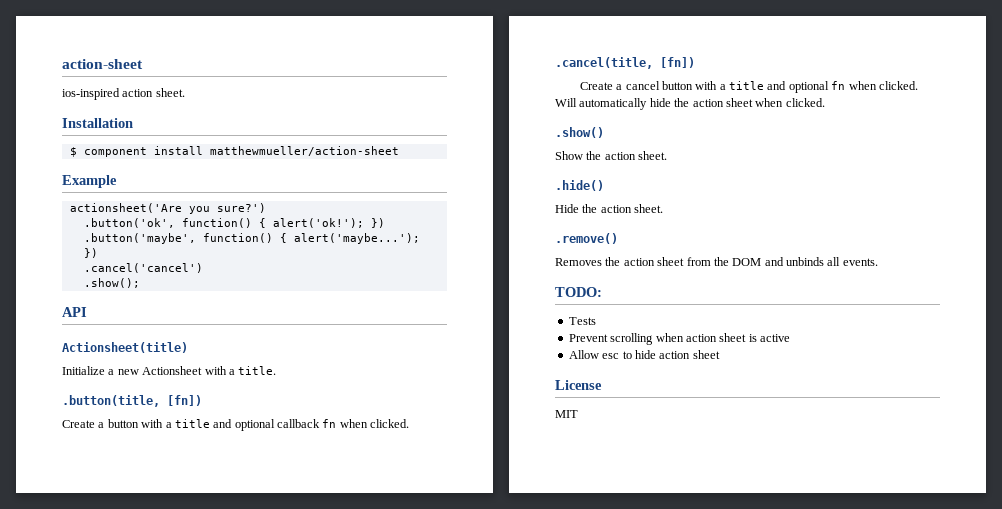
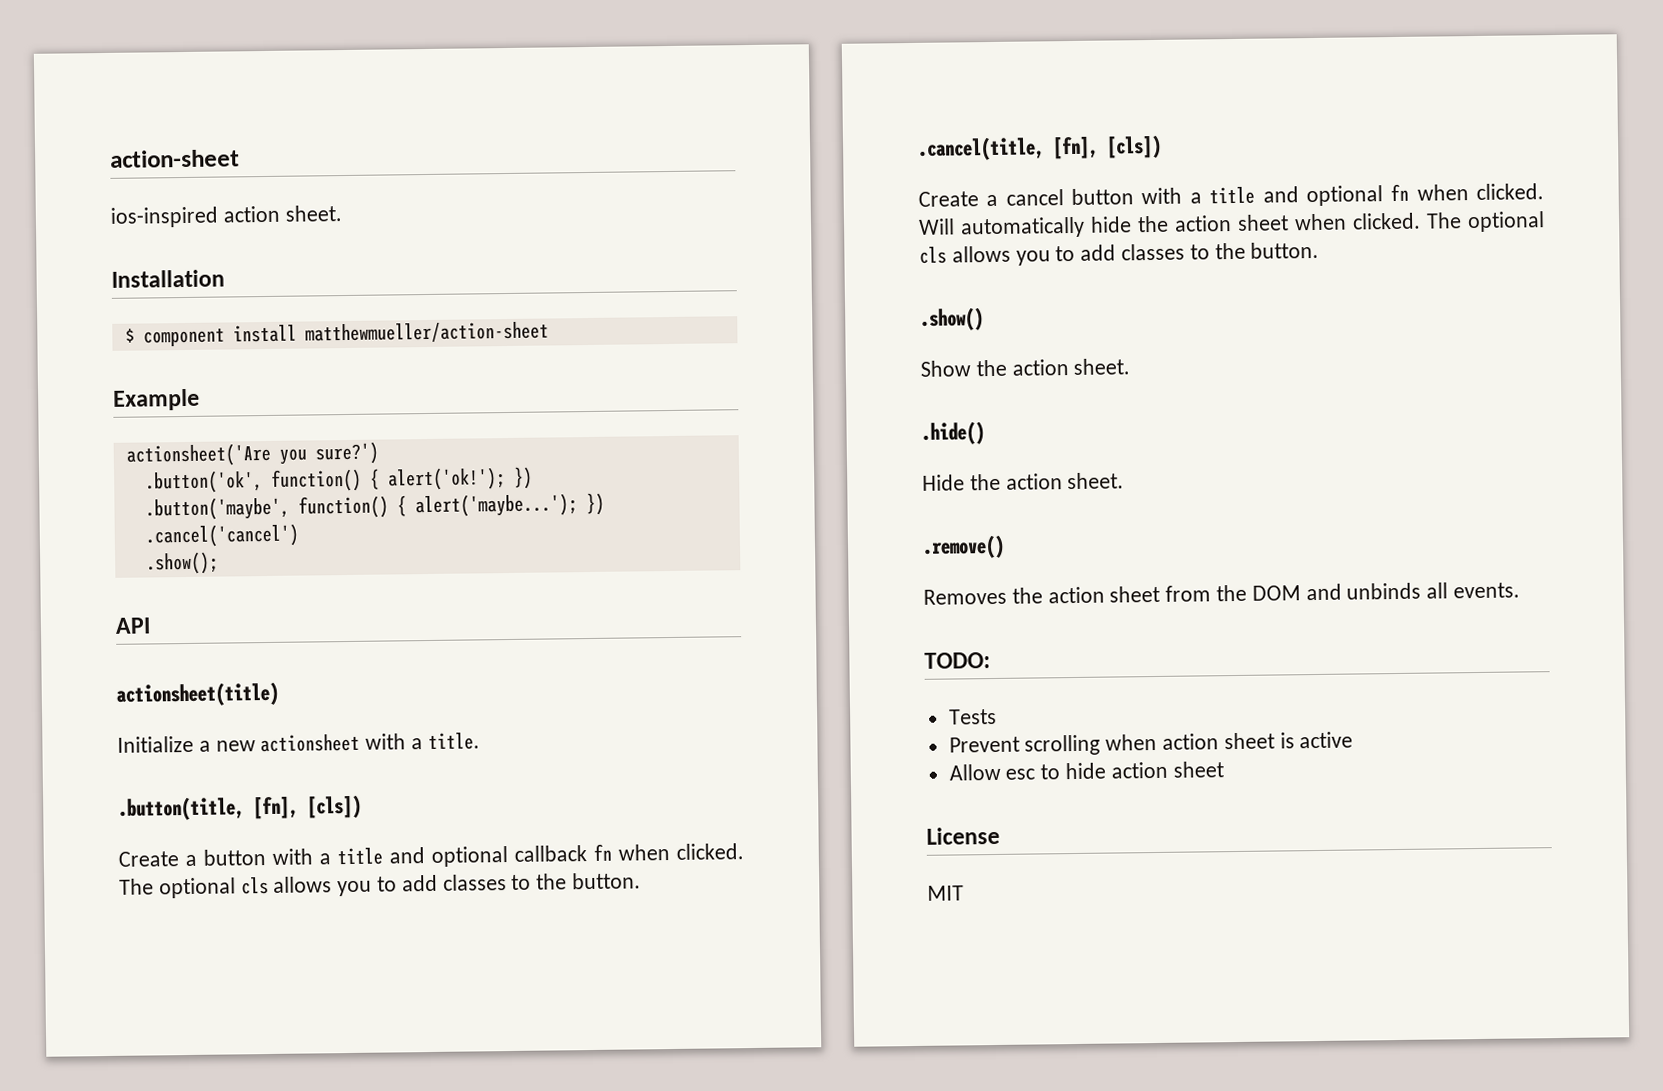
[62,342,188,353] Actionsheet(title) -> [116,681,279,707] actionsheet(title)
[142,366,203,375] Actionsheet -> [260,733,361,753] actionsheet
[167,395,202,406] [fn]) -> [253,794,362,820] [fn], [cls])
(410, 423) none -> [119,872,642,899] The optional cls allows you to add classes to the button.
[660,57,695,68] [fn]) -> [1052,134,1162,160] [fn], [cls])
(825, 102) none -> [1426,211,1545,233] [919,241,1320,266] The optional cls allows you to add classes to the button.

